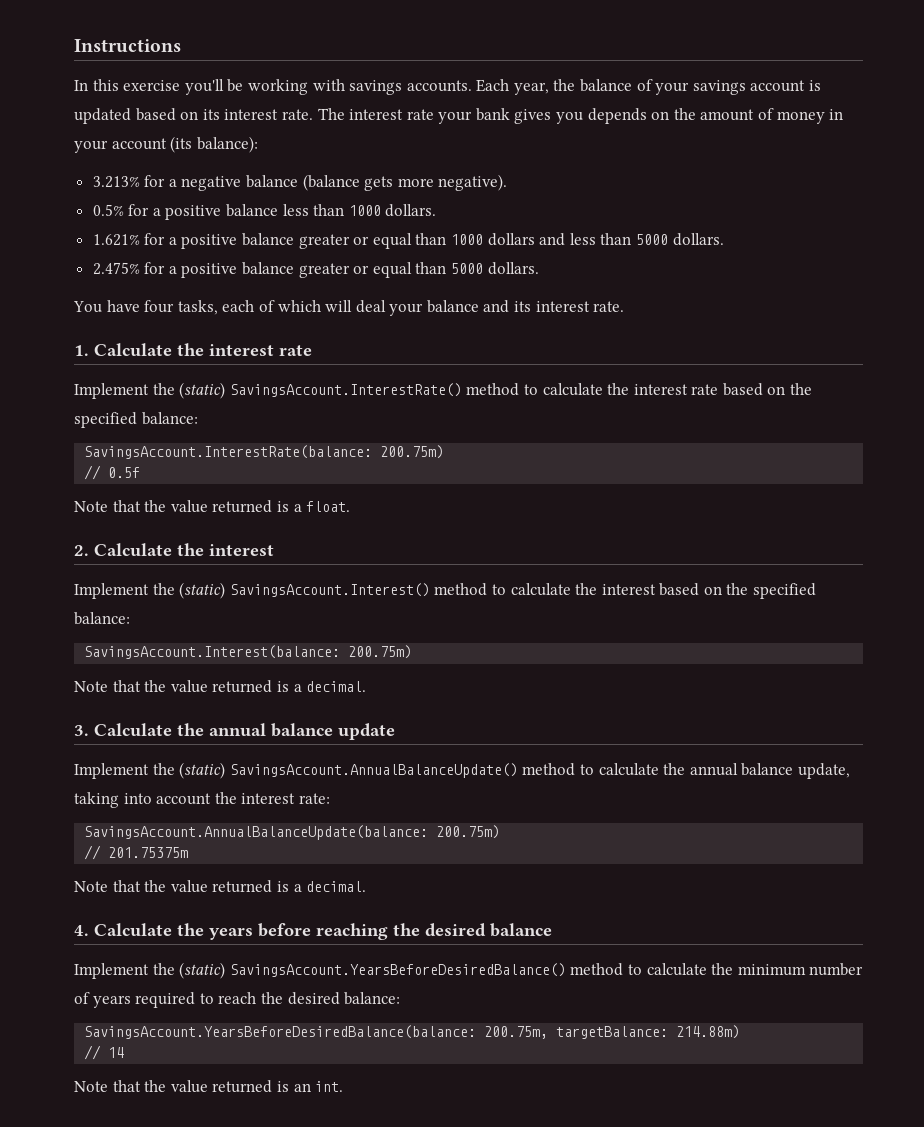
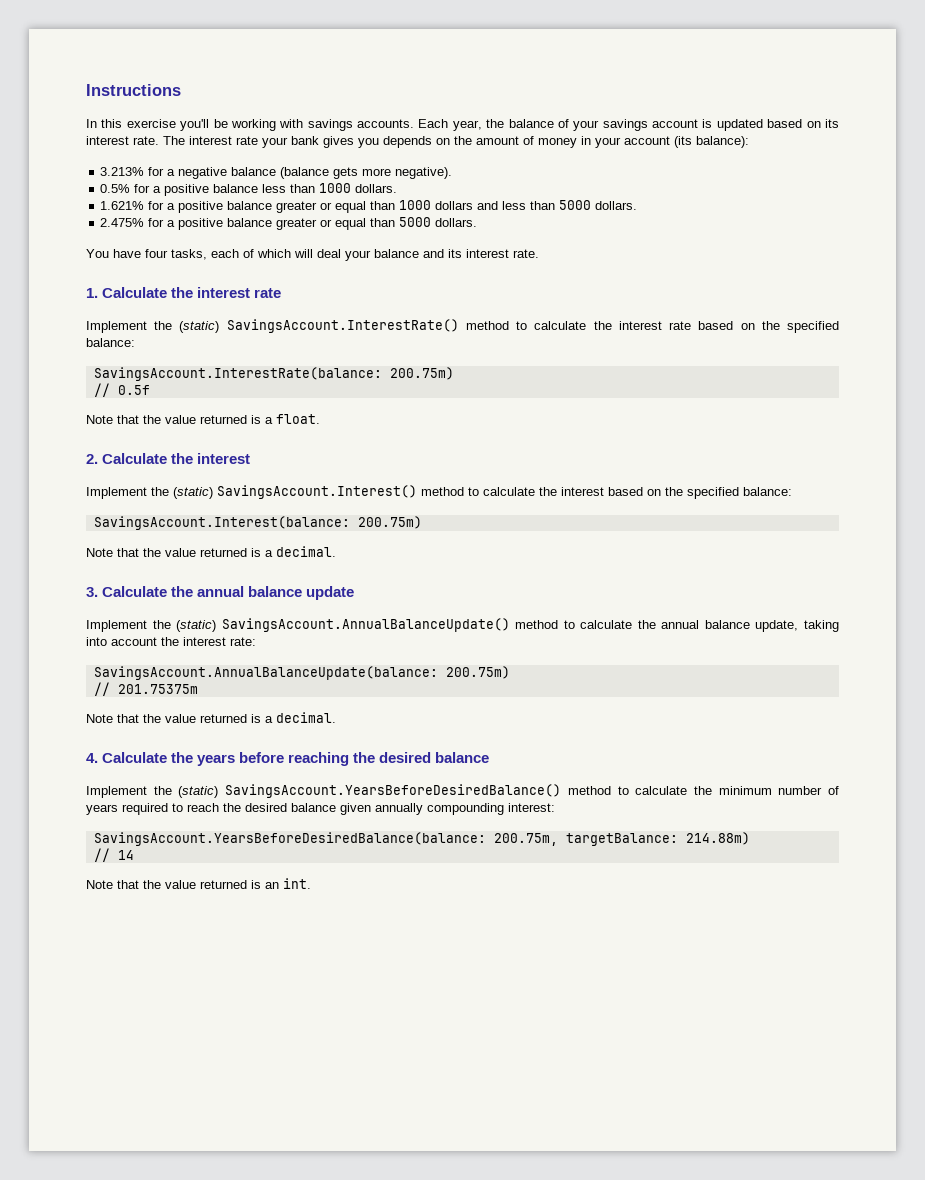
[344,992,401,1005] balance: -> [291,803,555,815] balance given annually compounding interest:

